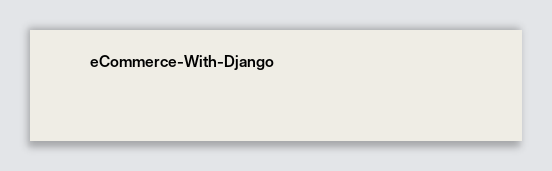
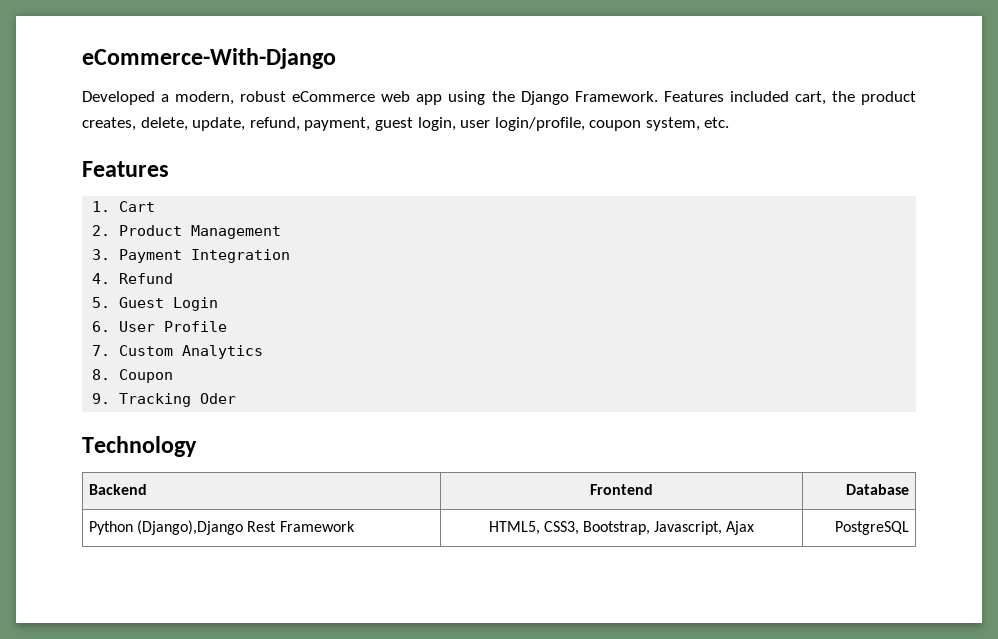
(274, 62) none -> [82,91,917,105] [82,117,730,131] [82,161,169,177] [92,201,156,212] [92,225,282,239] [92,249,291,263] [92,273,174,284] [92,297,219,311] [92,321,228,332] [92,345,264,359] [92,369,174,383] [92,393,237,407] [82,436,197,457] [89,484,148,495] [590,484,653,495] [845,484,909,495] [89,520,355,535] [488,521,755,535] [834,521,909,535] // Developed a modern, robust eCommerce web app using the Django Framework. Features included cart, the product creates, delete, update, refund, payment, guest login, user login/profile, coupon system, etc. // Features // 1. Cart // 2. Product Management // 3. Payment Integration // 4. Refund // 5. Guest Login // 6. User Profile // 7. Custom Analytics // 8. Coupon // 9. Tracking Oder // Technology // Backend | Frontend | Database // Python (Django),Django Rest Framework | HTML5, CSS3, Bootstrap, Javascript, Ajax | PostgreSQL

